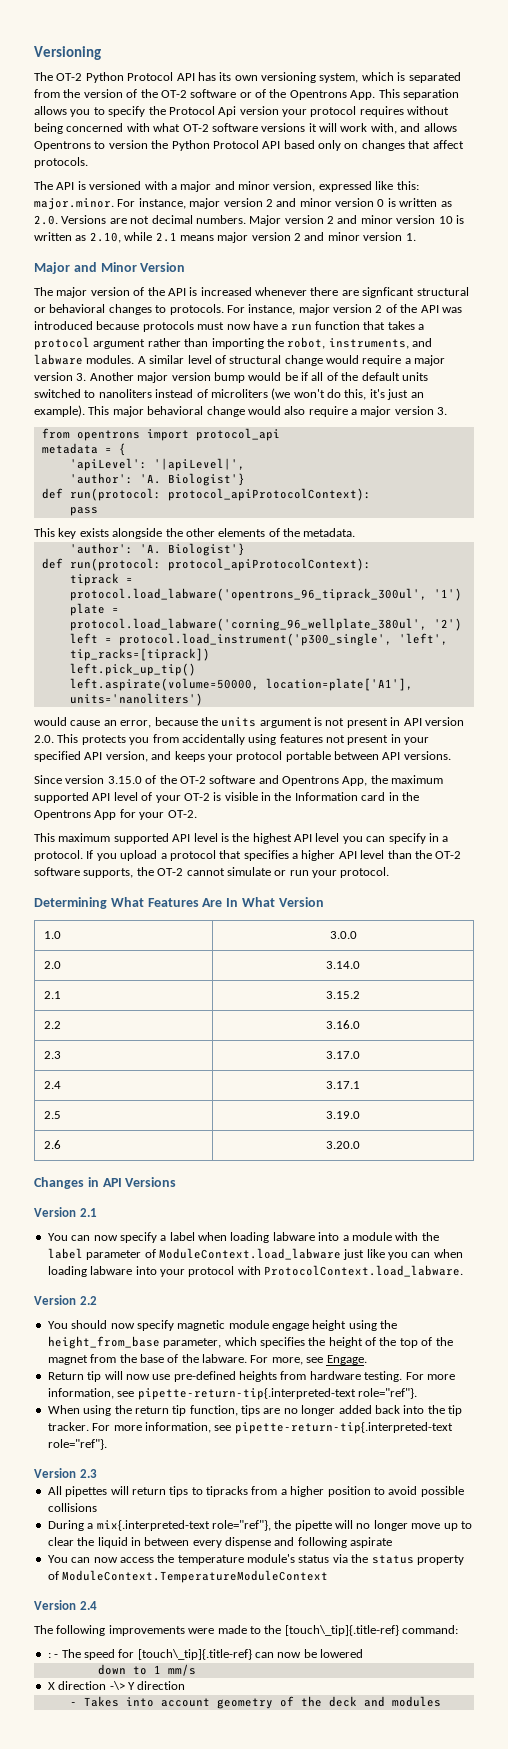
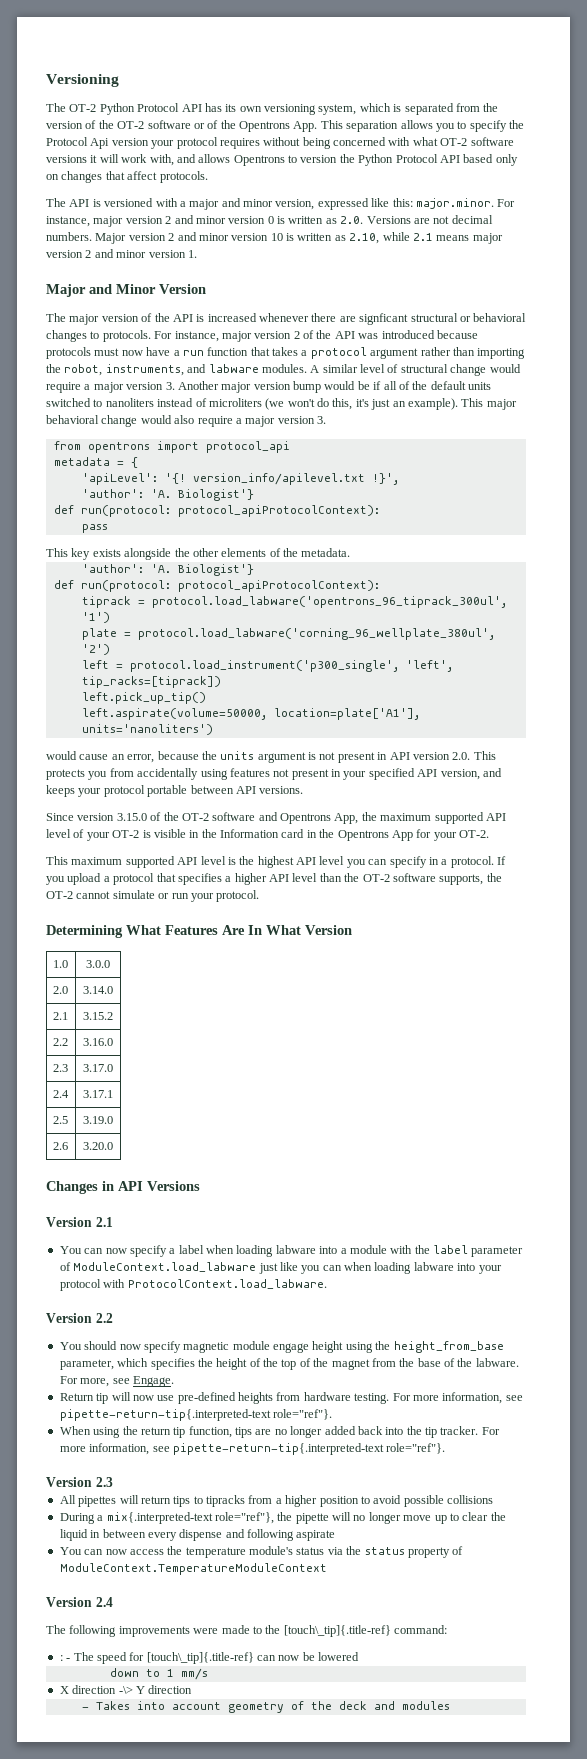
[153,458,245,471] '|apiLevel|', -> [164,473,399,485] '{! version_info/apilevel.txt !}',

